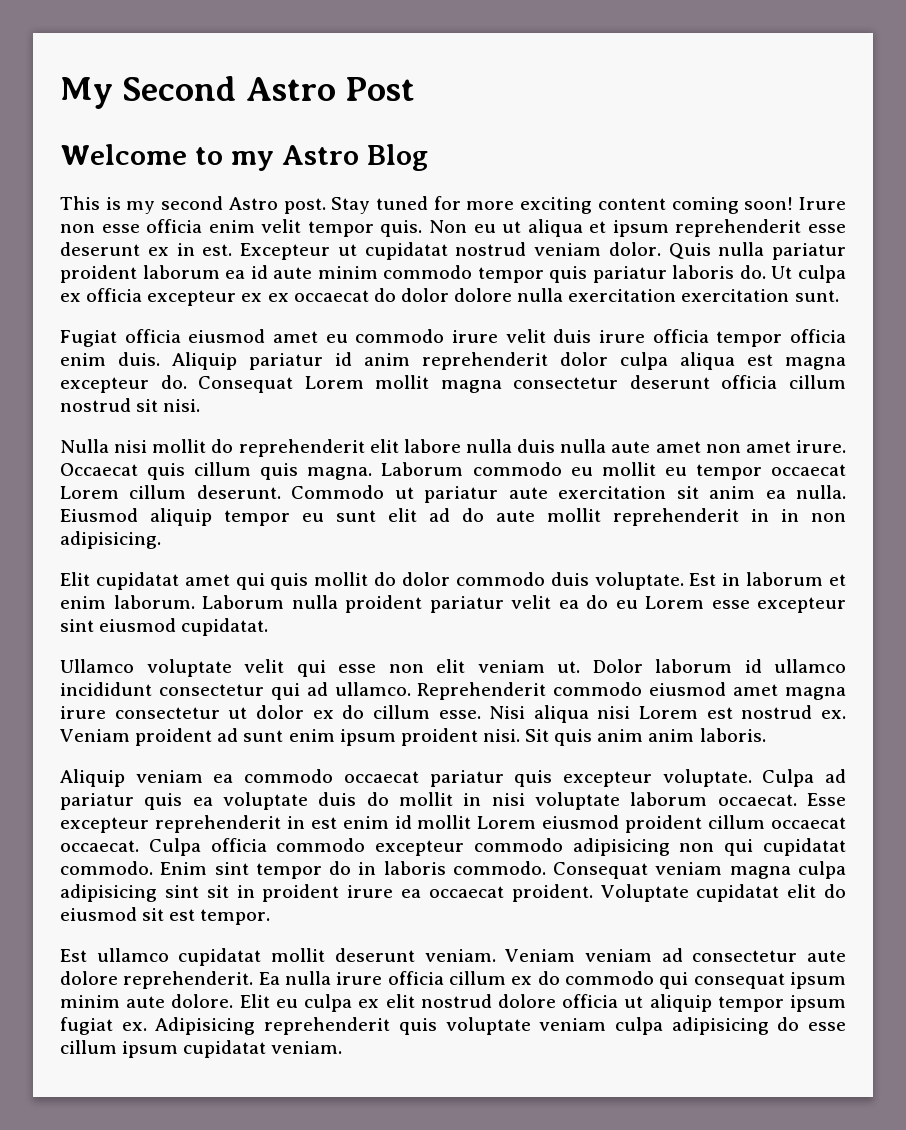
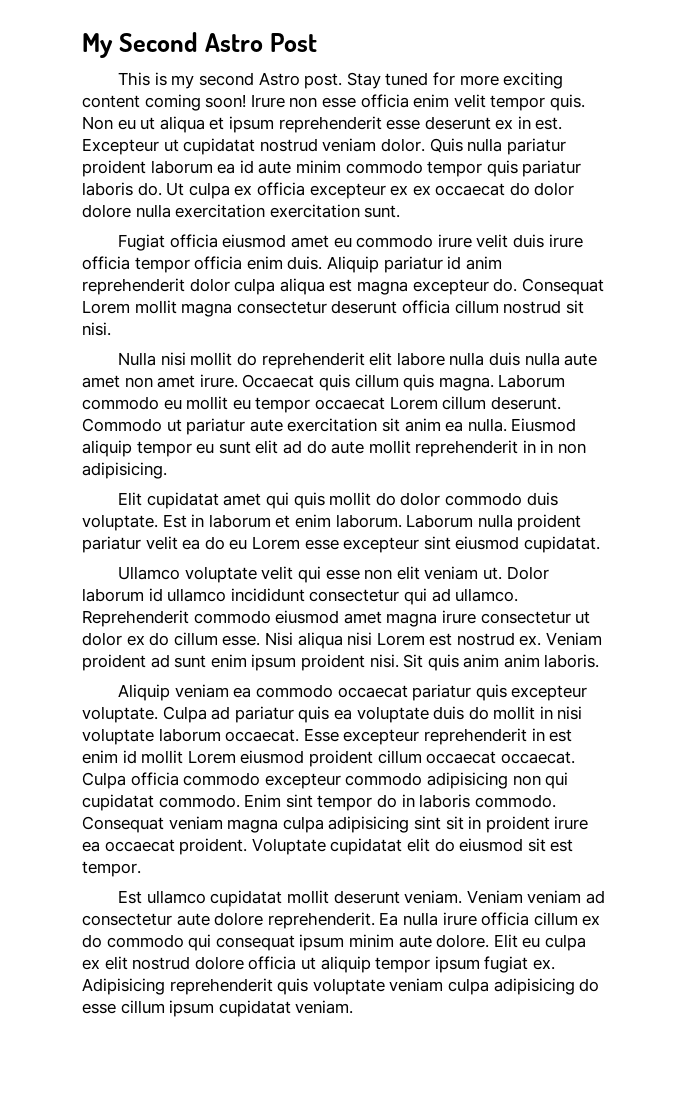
[60,144,428,171] // Welcome to my Astro Blog -> (318, 42) none

